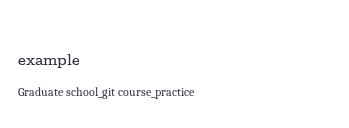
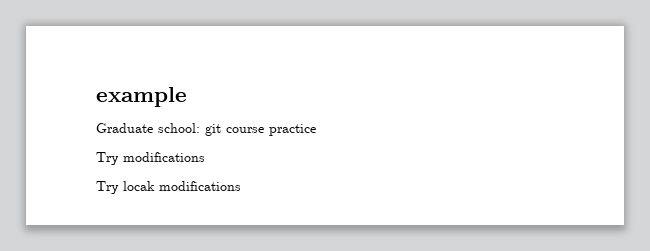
[66,87,196,99] school_git course_practice -> [158,123,316,136] [96,152,205,165] [96,181,241,194] school: git course practice // Try modifications // Try locak modifications

